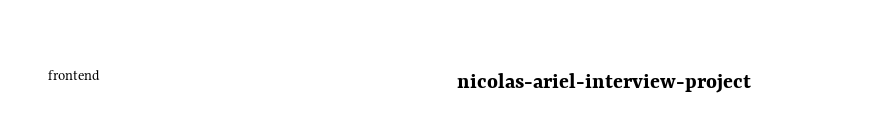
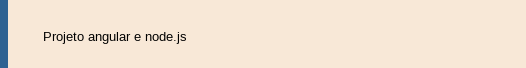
[48,70,100,81] [457,73,751,93] frontend // nicolas-ariel-interview-project -> [43,32,187,44] Projeto angular e node.js

